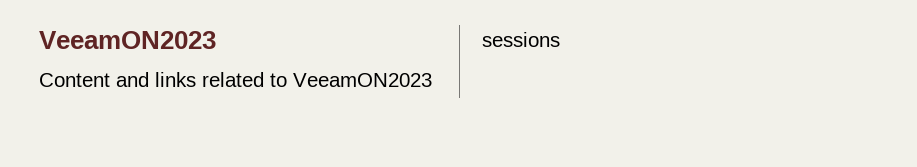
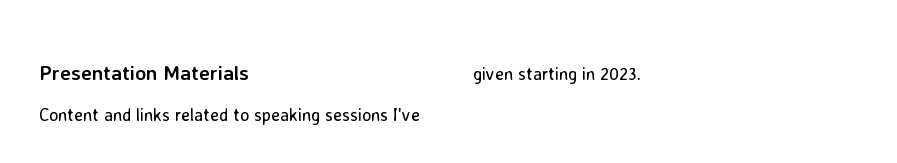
[39,31,216,49] VeeamON2023 -> [39,66,249,80] Presentation Materials
[293,73,432,87] [482,32,560,47] VeeamON2023 sessions -> [254,108,420,125] [473,67,641,84] speaking sessions I've given starting in 2023.

